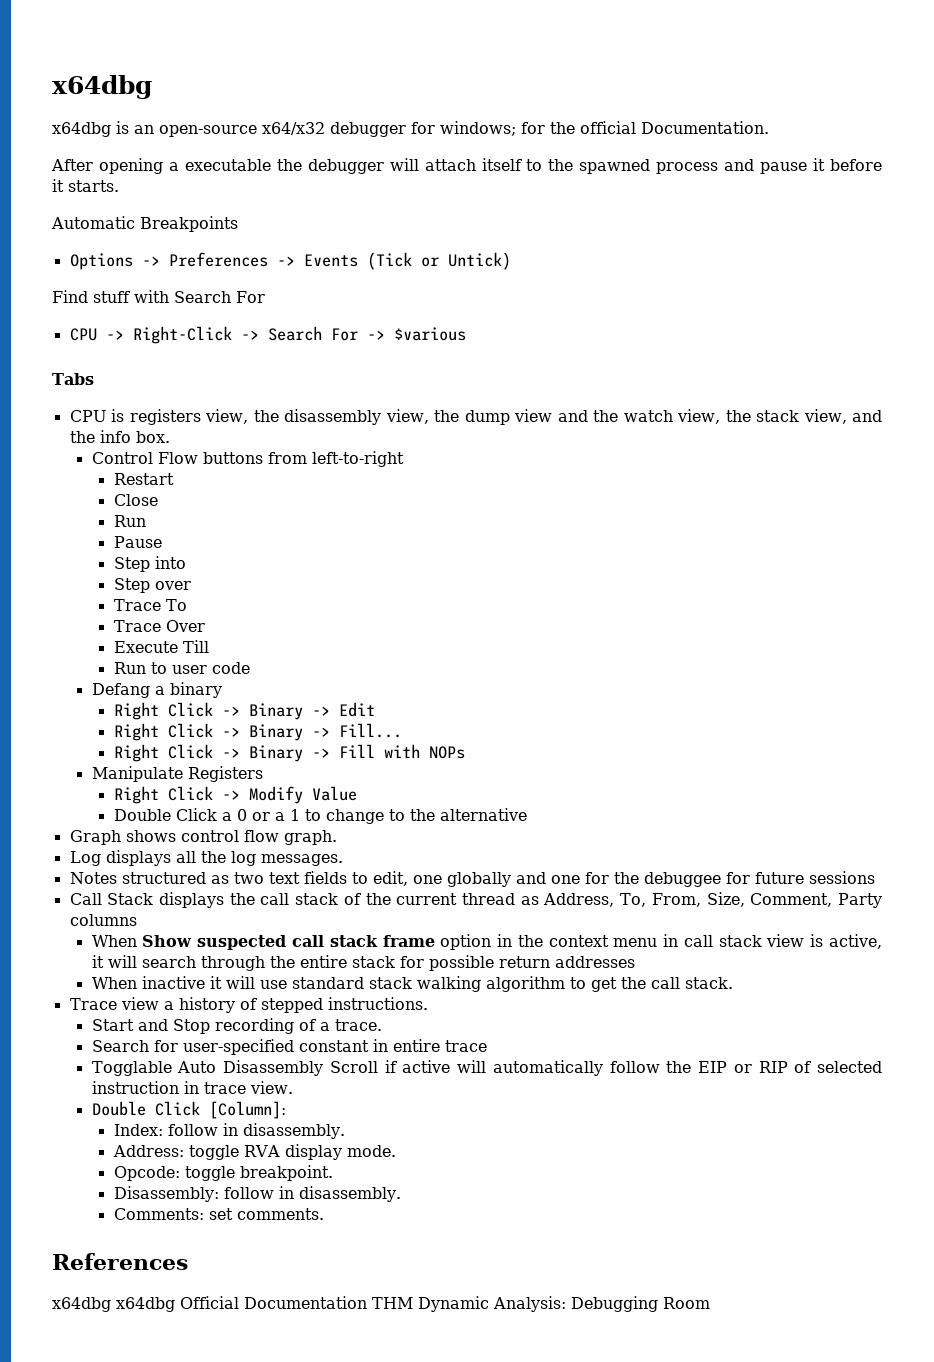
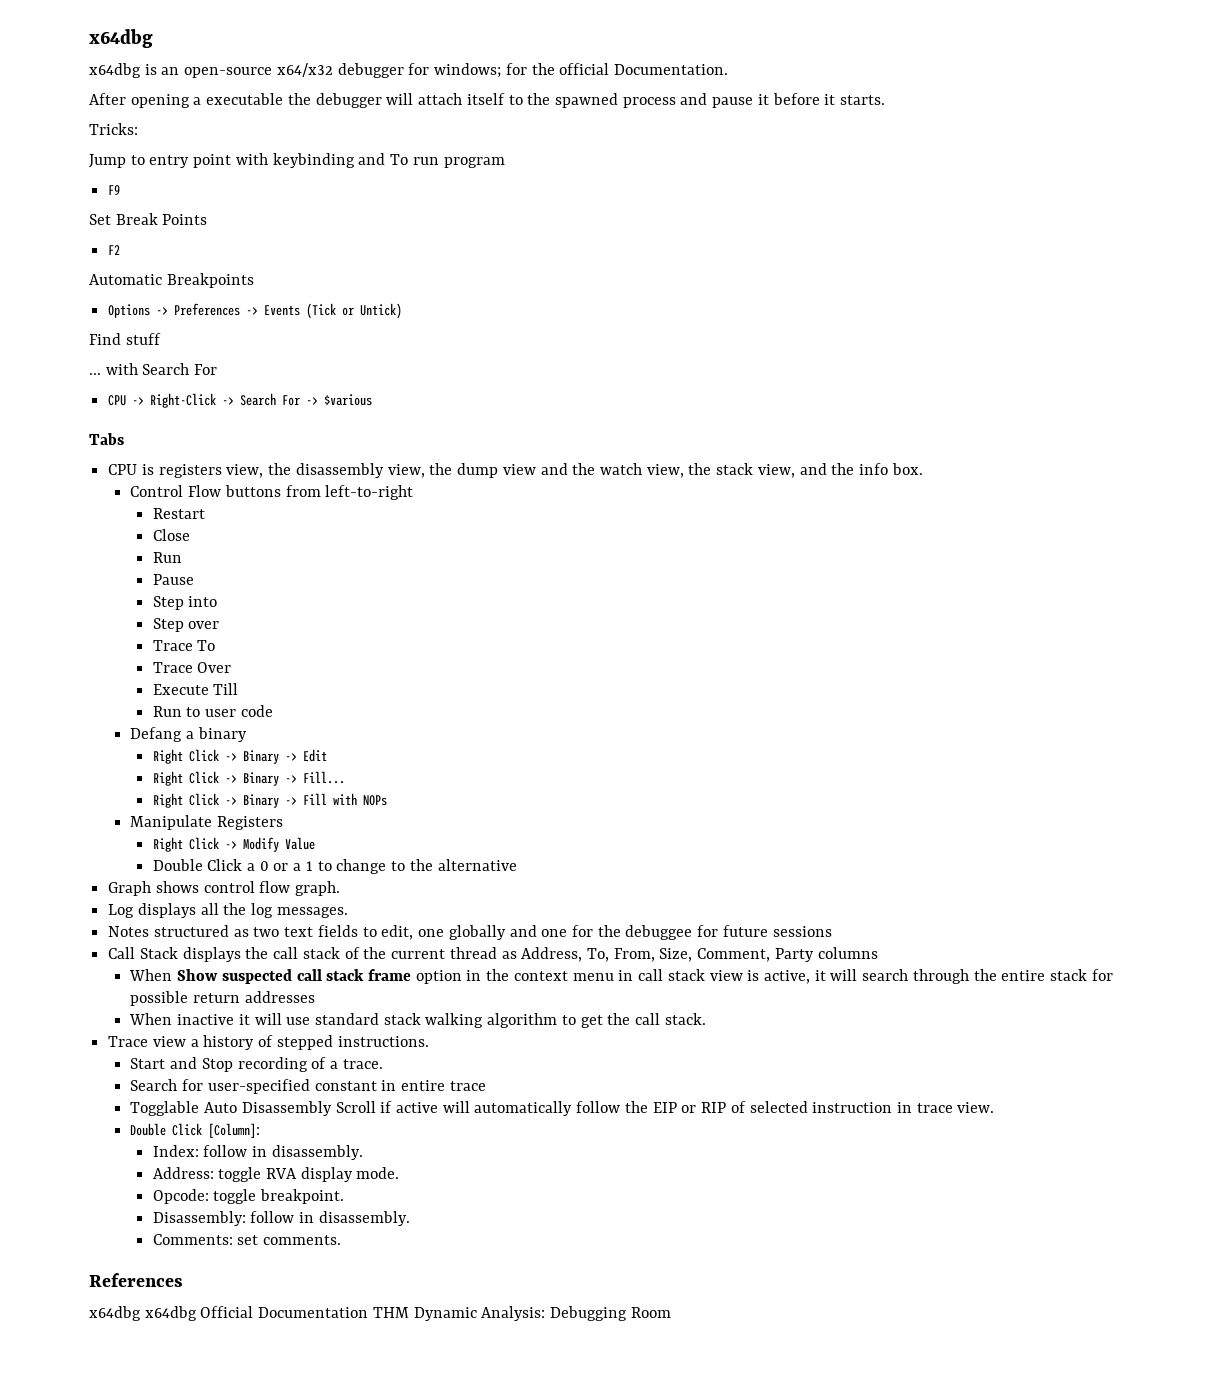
(119, 186) none -> [89,123,138,135] [89,153,505,168] [108,185,121,195] [89,213,208,225] [108,245,121,255] // Tricks: // Jump to entry point with keybinding and To run program // F9 // Set Break Points // F2
(130, 297) none -> [89,373,101,375] // ...

